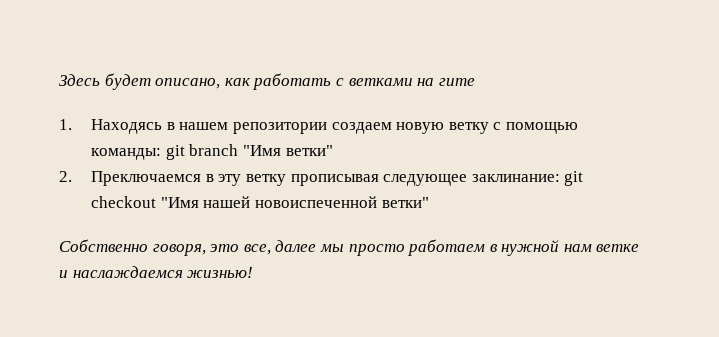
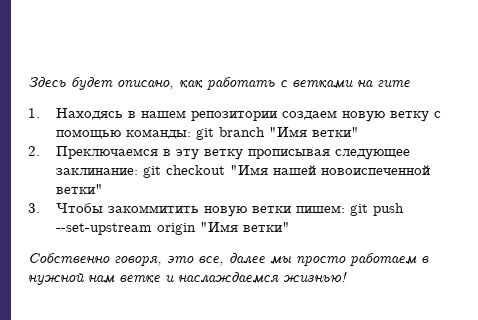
(429, 202) none -> [28,203,404,217] [55,222,290,235] // 3. Чтобы закоммитить новую ветки пишем: git push --set-upstream origin "Имя ветки"

